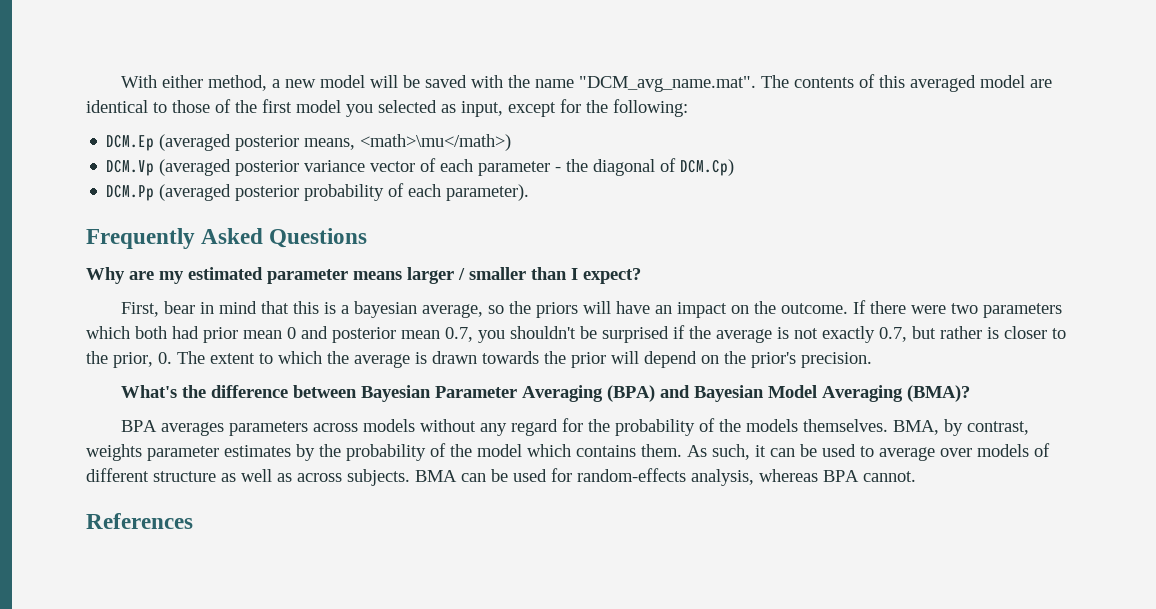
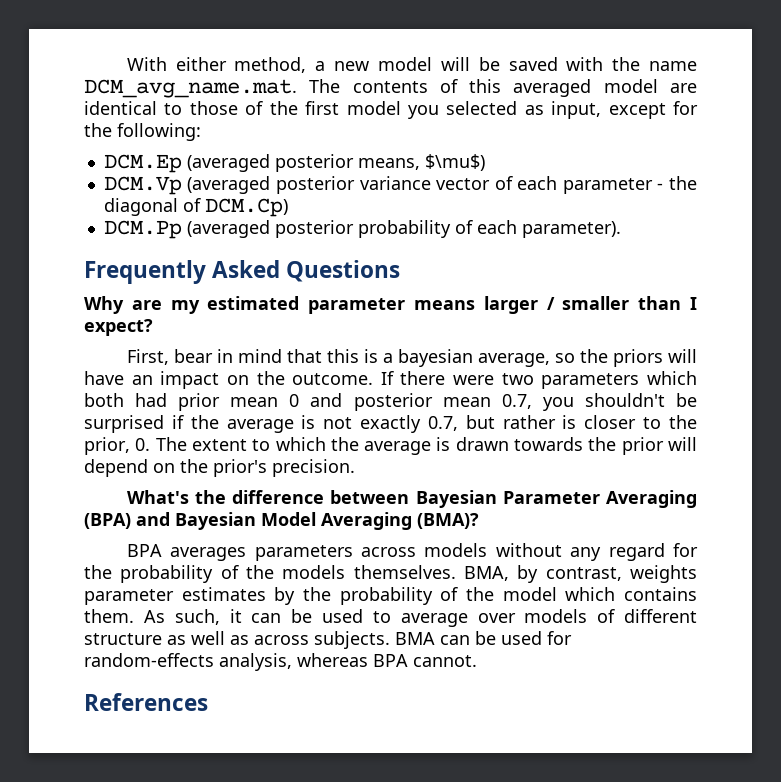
[579,76,757,92] "DCM_avg_name.mat". -> [84,79,297,98] DCM_avg_name.mat.
[360,134,512,151] <math>\mu</math>) -> [424,154,485,171] $\mu$)

